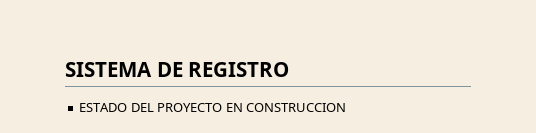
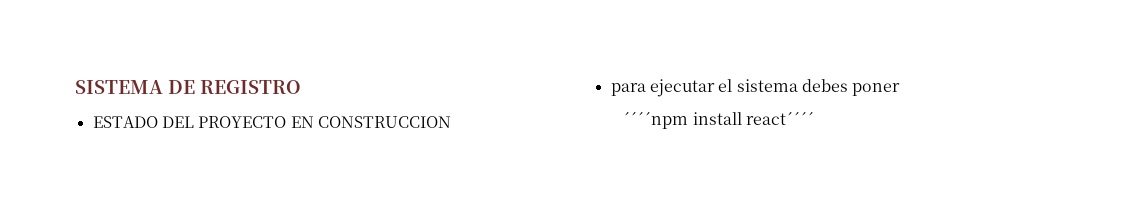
(347, 107) none -> [610,79,901,97] [623,112,814,129] // para ejecutar el sistema debes poner // ´´´´npm install react´´´´

